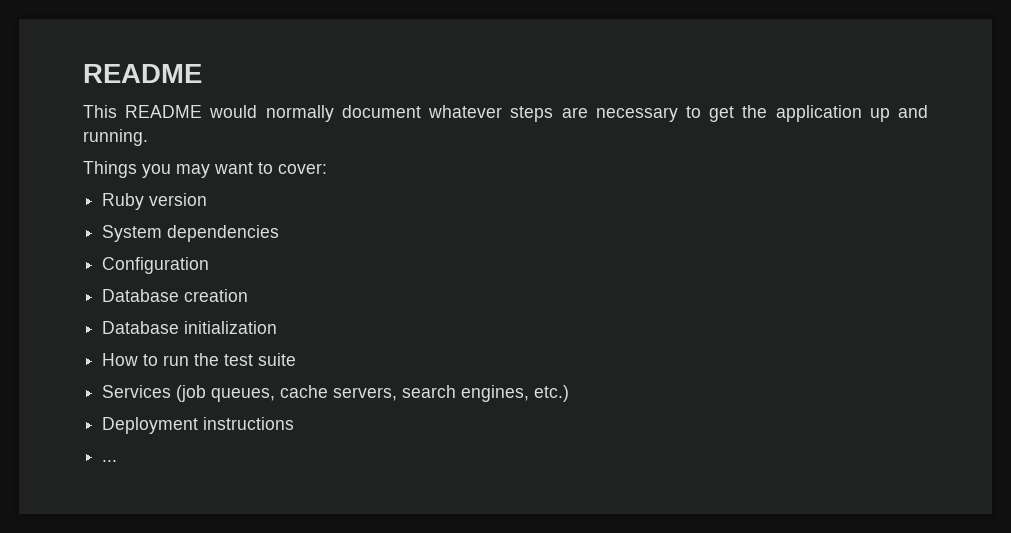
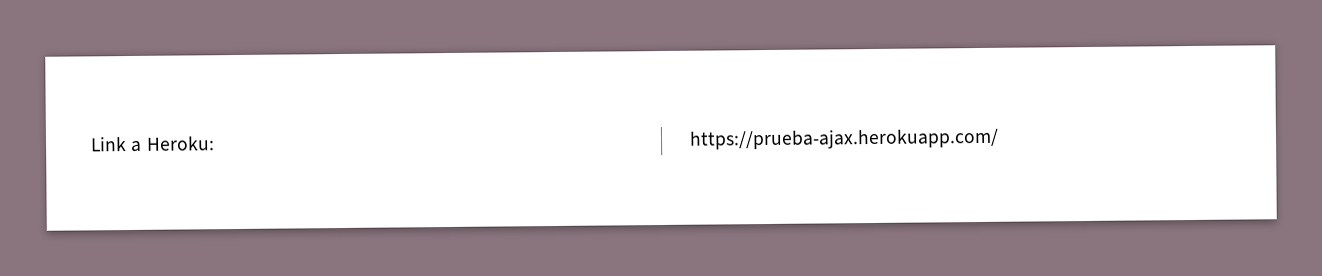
[83,64,202,83] [83,105,928,122] [83,129,148,146] [83,161,327,178] [102,193,208,210] [102,225,280,242] [102,257,210,274] [102,289,249,302] [102,321,278,334] [102,353,297,366] [102,385,570,402] [102,417,295,434] [102,460,118,462] README // This README would normally document whatever steps are necessary to get the application up and running. // Things you may want to cover: // Ruby version // System dependencies // Configuration // Database creation // Database initialization // How to run the test suite // Services (job queues, cache servers, search engines, etc.) // Deployment instructions // ... -> [90,136,215,152] [689,127,999,150] Link a Heroku: // https://prueba-ajax.herokuapp.com/

